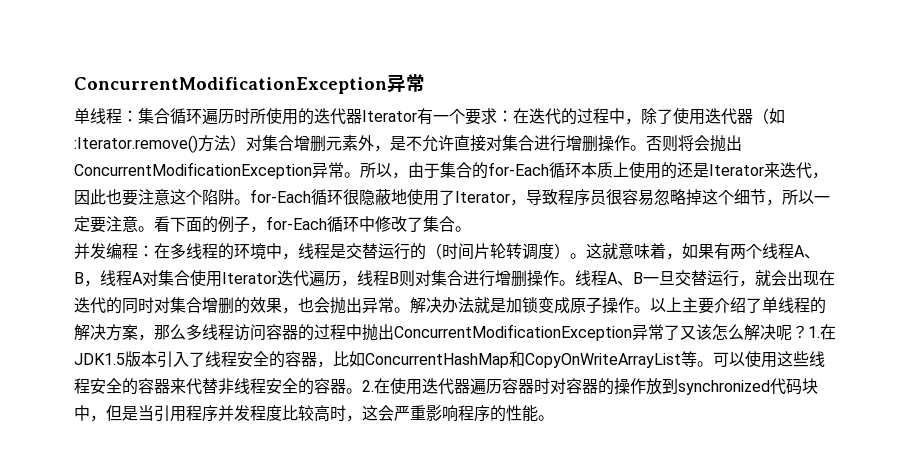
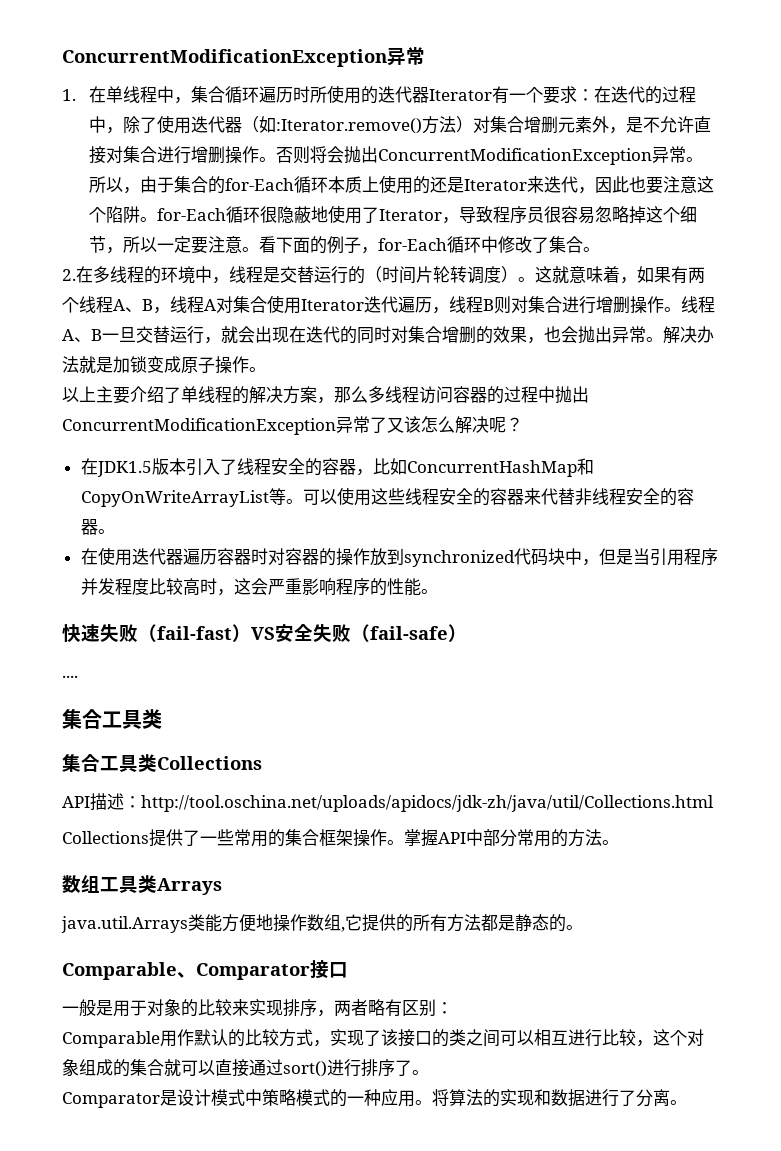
[74,108,138,124] 单线程： -> [62,86,192,104] 1.在单线程中，
[74,243,154,259] 并发编程： -> [62,269,76,281] 2.
(650, 310) none -> (266, 369) //
[808,326,820,338] 1. -> (523, 424) //
[362,380,374,392] 2. -> (115, 531) //
(554, 418) none -> [62,624,467,643] [62,675,78,678] [62,709,162,729] [62,754,262,772] [62,793,714,812] [62,829,619,847] [62,875,222,895] [61,914,583,933] [62,960,348,980] [62,999,453,1017] [62,1029,704,1048] [62,1059,429,1077] [62,1089,687,1108] // 快速失败（fail-fast）VS安全失败（fail-safe） // .... // 集合工具类 // 集合工具类Collections // API描述：http://tool.oschina.net/uploads/apidocs/jdk-zh/java/util/Collections.html // Collections提供了一些常用的集合框架操作。掌握API中部分常用的方法。 // 数组工具类Arrays // java.util.Arrays类能方便地操作数组,它提供的所有方法都是静态的。 // Comparable、Comparator接口 // 一般是用于对象的比较来实现排序，两者略有区别： // Comparable用作默认的比较方式，实现了该接口的类之间可以相互进行比较，这个对象组成的集合就可以直接通过sort()进行排序了。 // Comparator是设计模式中策略模式的一种应用。将算法的实现和数据进行了分离。

